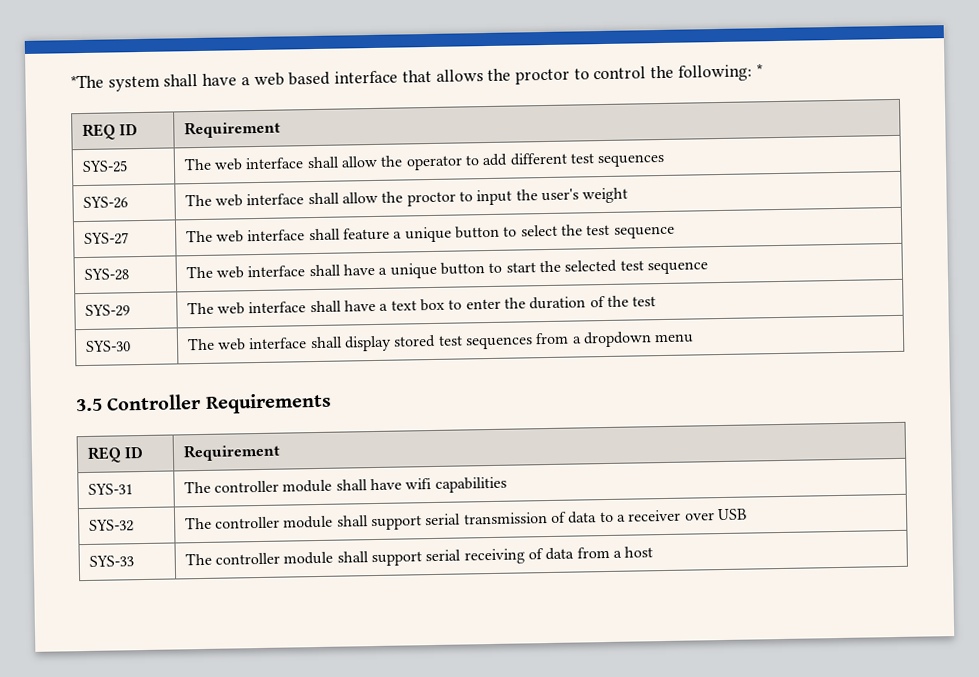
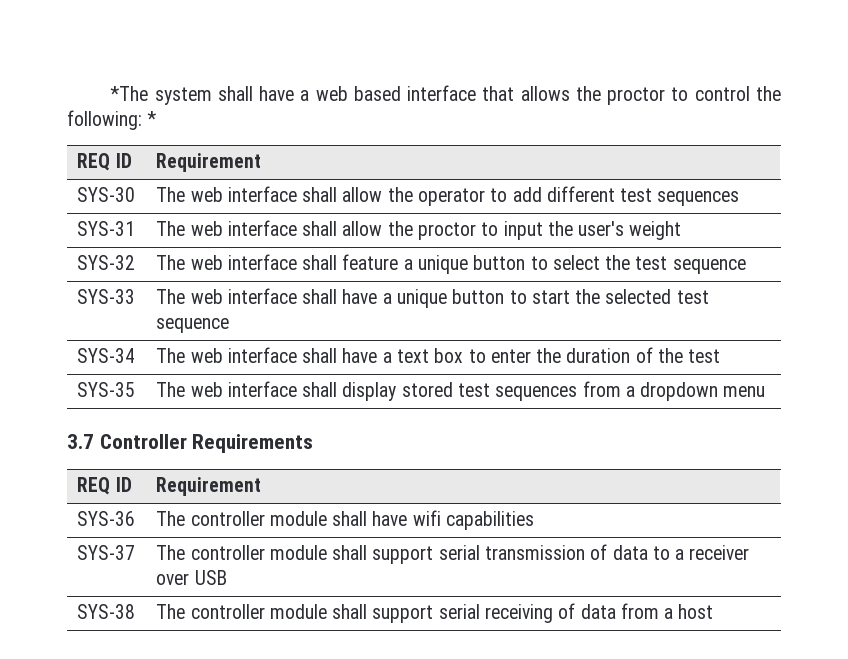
[81,160,128,174] SYS-25 -> [77,187,136,202] SYS-30
[82,196,128,210] SYS-26 -> [77,221,136,236] SYS-31
[83,232,129,246] SYS-27 -> [77,255,136,270] SYS-32
[83,268,129,281] SYS-28 -> [77,289,136,304] SYS-33
[84,304,130,317] SYS-29 -> [77,348,136,363] SYS-34
[84,340,131,352] SYS-30 -> [77,382,136,397] SYS-35
[75,398,103,412] 3.5 -> [67,434,94,449] 3.7
[87,483,133,495] SYS-31 -> [77,511,136,526] SYS-36
[88,519,134,532] SYS-32 -> [77,545,136,560] SYS-37
[88,555,134,567] SYS-33 -> [77,604,136,619] SYS-38

